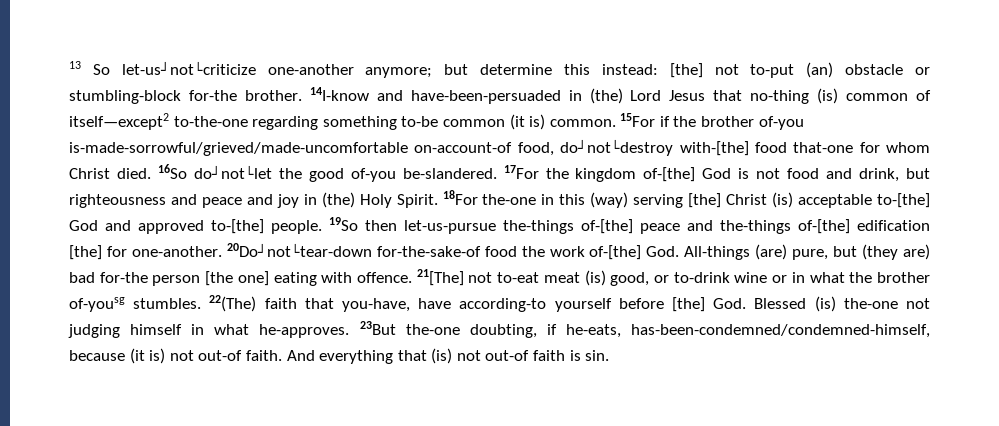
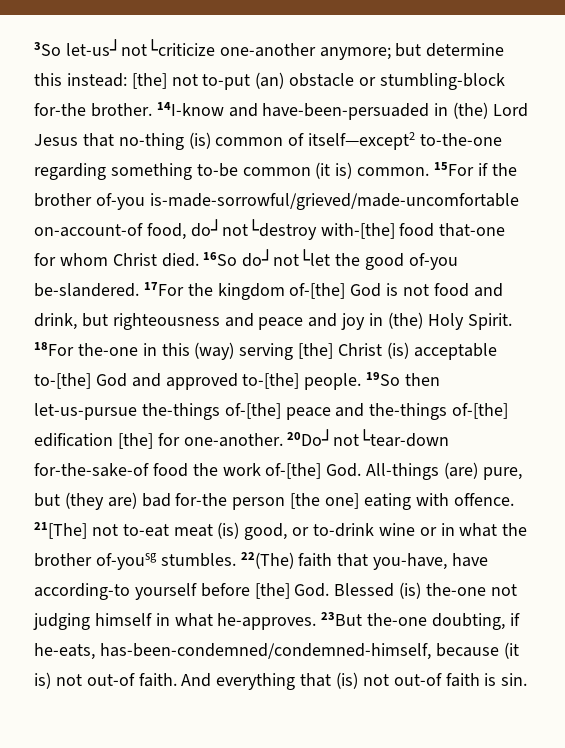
[69,61,110,75] 13 So -> [34,42,61,56] 3So

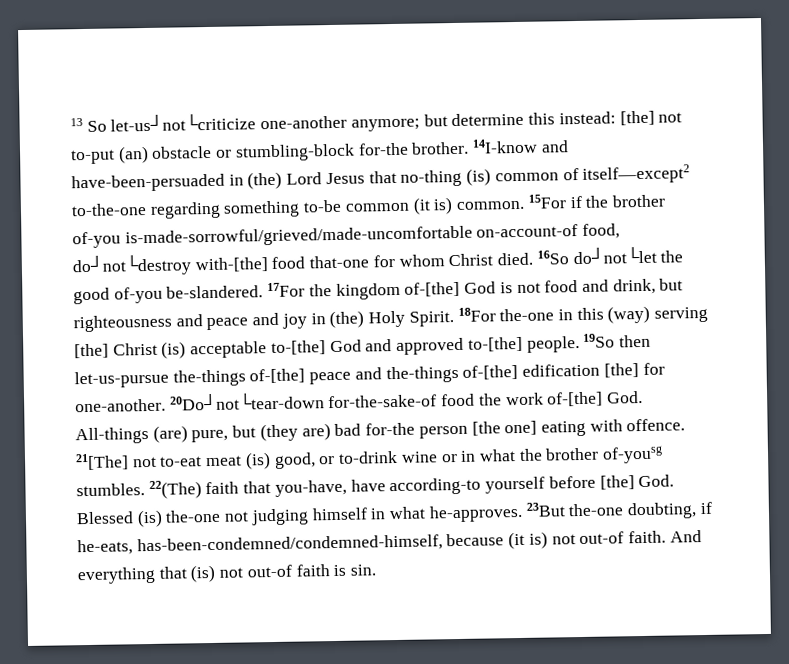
[34,42,61,56] 3So -> [70,118,107,132] 13 So

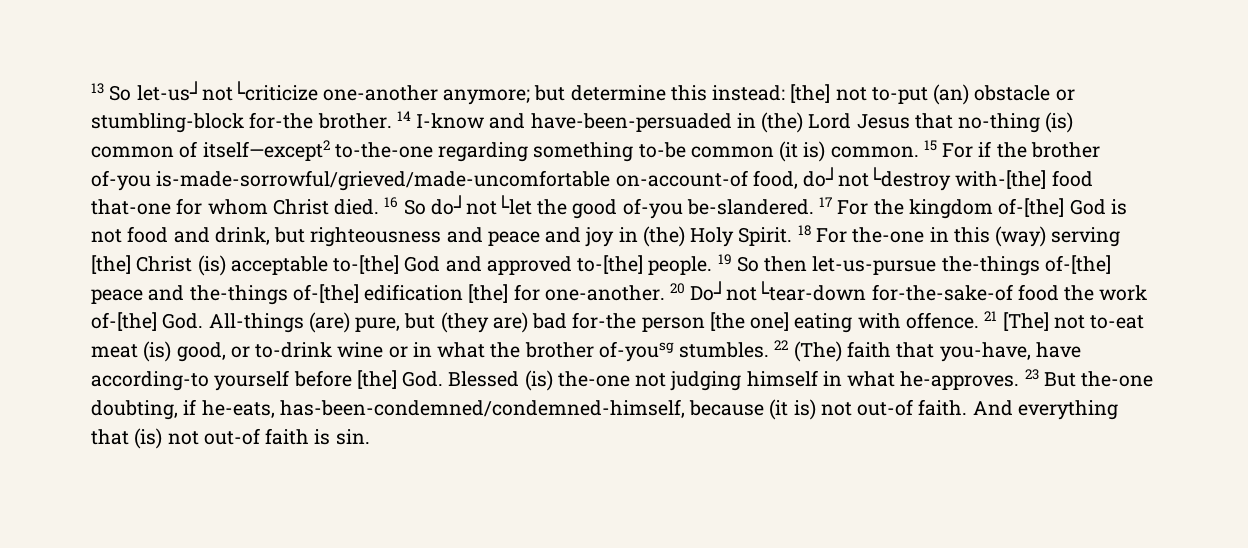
[472,138,539,154] 14I-know -> [396,111,485,129] 14 I-know
[527,194,567,209] 15For -> [923,140,974,158] 15 For
[536,250,569,265] 16So -> [384,197,426,215] 16 So
[267,282,306,298] 17For -> [819,197,869,215] 17 For
[457,307,496,322] 18For -> [797,225,847,243] 18 For
[583,333,616,348] 19So -> [717,254,759,272] 19 So
[168,392,325,411] 20Do┘not└tear-down -> [670,281,867,301] 20 Do┘not└tear-down
[75,453,129,471] 21[The] -> [984,311,1049,331] 21 [The]
[148,480,202,500] 22(The) -> [774,340,842,362] 22 (The)
[525,502,566,517] 23But -> [1024,369,1076,387] 23 But

